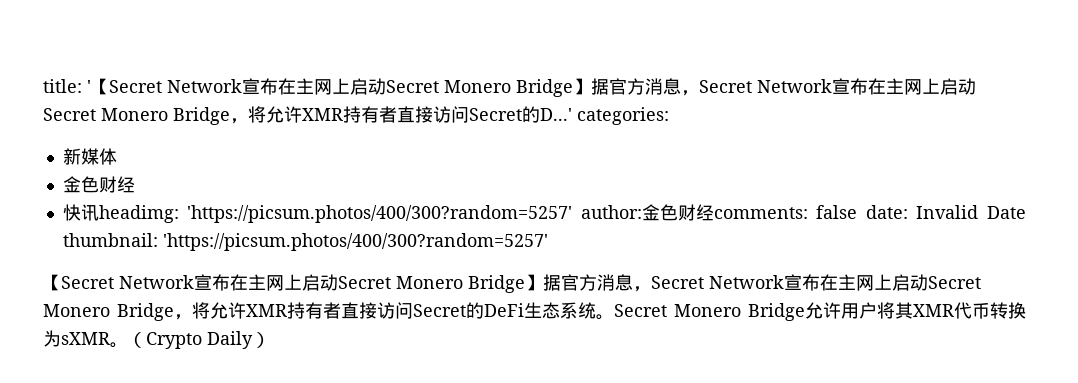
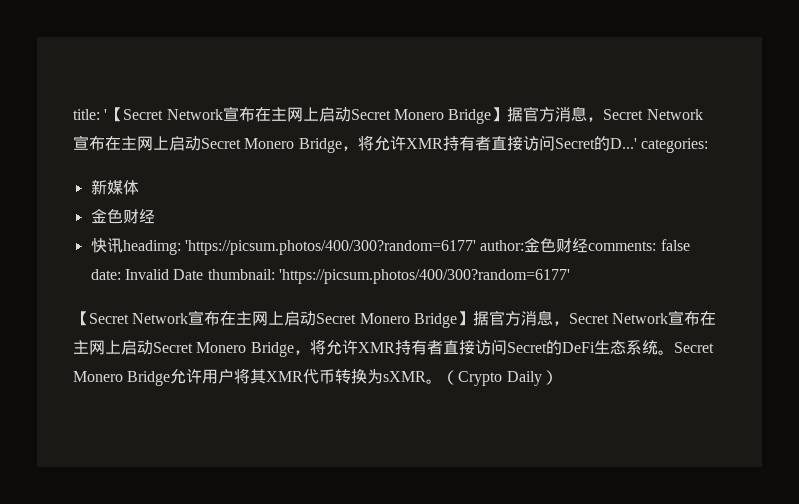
[187,205,573,223] 'https://picsum.photos/400/300?random=5257' -> [184,240,476,255] 'https://picsum.photos/400/300?random=6177'
[162,233,548,251] 'https://picsum.photos/400/300?random=5257' -> [278,269,570,284] 'https://picsum.photos/400/300?random=6177'

